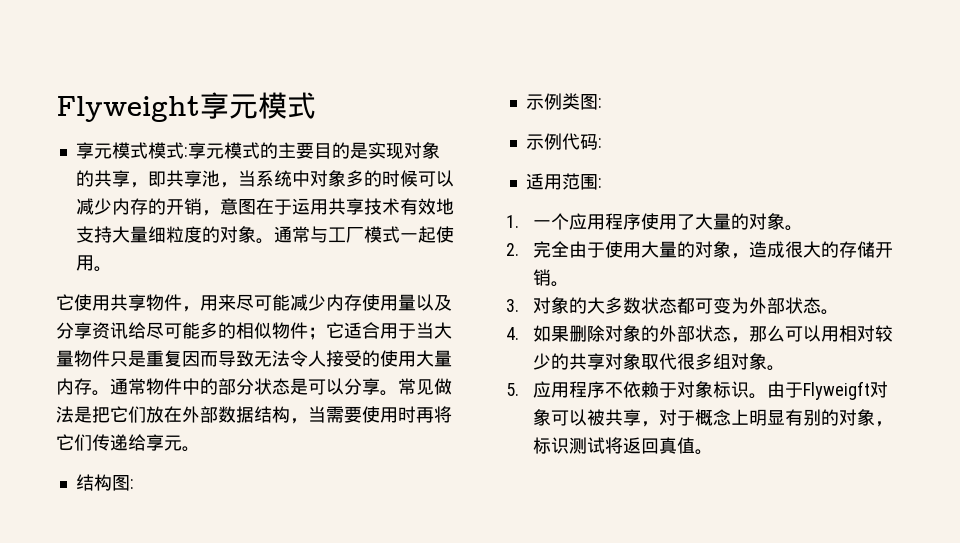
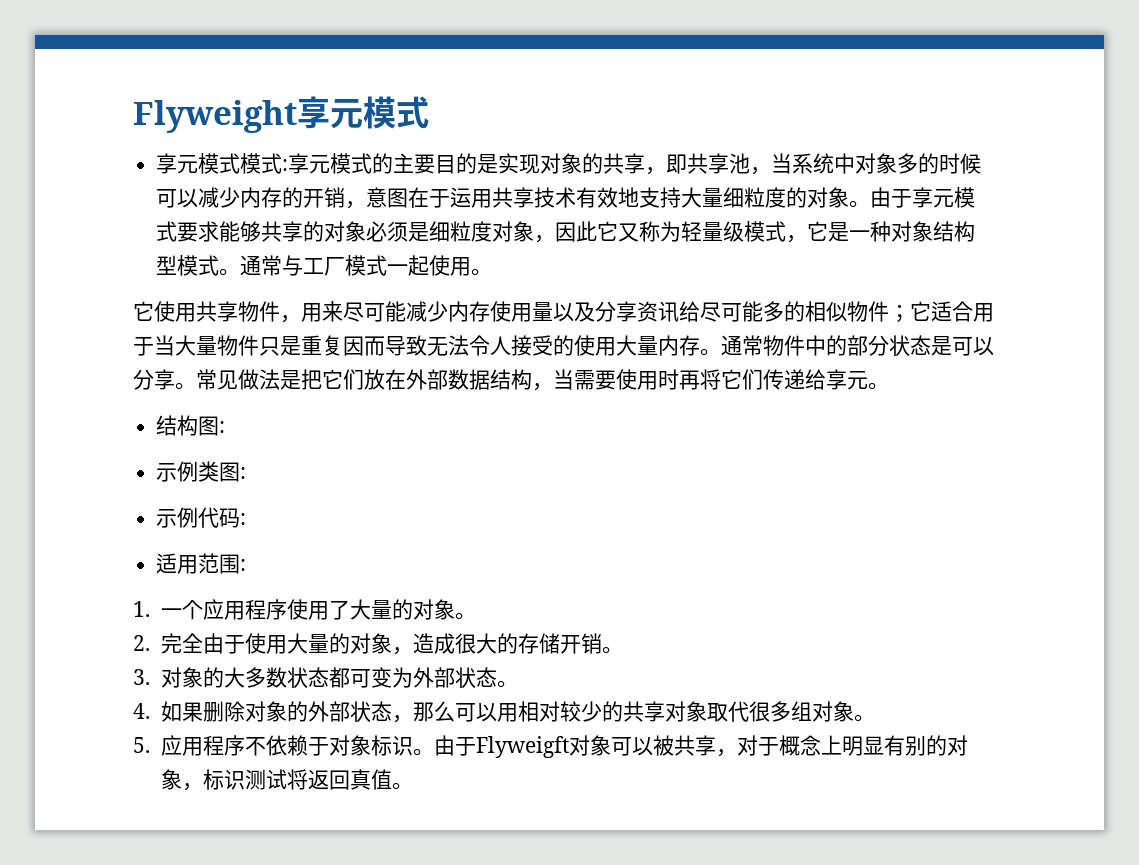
(274, 241) none -> [870,187,976,208] [156,221,976,243] [156,255,241,276] 由于享元模式要求能够共享的对象必须是细粒度对象，因此它又称为轻量级模式，它是一种对象结构型模式。

